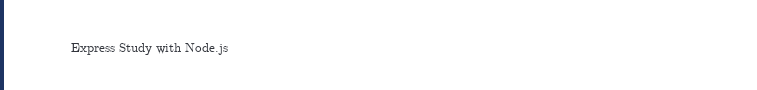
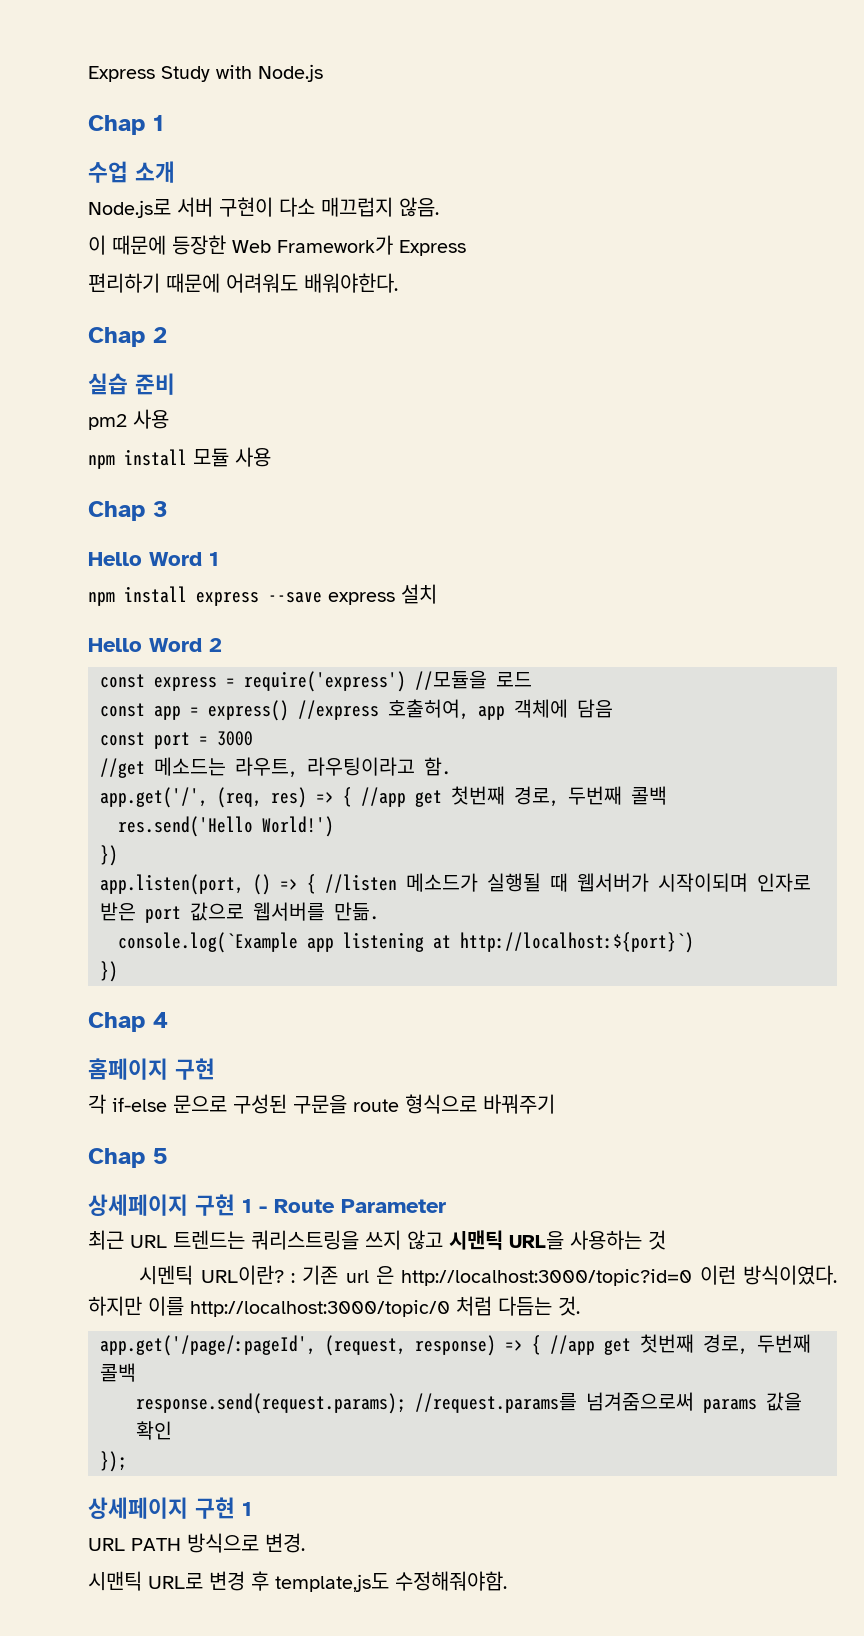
(228, 49) none -> [88,115,164,135] [88,161,175,183] [88,197,439,218] [88,235,466,256] [88,273,398,293] [88,327,167,347] [88,373,175,395] [88,409,169,430] [88,447,271,469] [88,501,168,521] [88,552,219,566] [88,584,437,606] [88,638,222,652] [100,670,532,692] [100,699,613,721] [100,731,253,749] [100,757,451,778] [100,786,667,808] [118,816,334,837] [100,845,118,866] [100,873,811,895] [100,902,379,923] [118,932,694,953] [100,961,118,982] [88,1012,168,1032] [88,1058,215,1080] [88,1094,555,1114] [88,1148,168,1168] [88,1194,446,1216] [88,1230,666,1250] [139,1265,837,1286] [88,1296,580,1317] [100,1334,811,1356] [100,1363,136,1382] [136,1392,802,1414] [136,1421,172,1440] [100,1451,127,1472] [88,1497,252,1519] [88,1533,305,1553] [88,1571,507,1592] // Chap 1 // 수업 소개 // Node.js로 서버 구현이 다소 매끄럽지 않음. // 이 때문에 등장한 Web Framework가 Express // 편리하기 때문에 어려워도 배워야한다. // Chap 2 // 실습 준비 // pm2 사용 // npm install 모듈 사용 // Chap 3 // Hello Word 1 // npm install express --save express 설치 // Hello Word 2 // const express = require('express') //모듈을 로드 // const app = express() //express 호출허여, app 객체에 담음 // const port = 3000 // //get 메소드는 라우트, 라우팅이라고 함. // app.get('/', (req, res) => { //app get 첫번째 경로, 두번째 콜백 // res.send('Hello World!') // }) // app.listen(port, () => { //listen 메소드가 실행될 때 웹서버가 시작이되며 인자로 받은 port 값으로 웹서버를 만듦. // console.log(`Example app listening at http://localhost:${port}`) // }) // Chap 4 // 홈페이지 구현 // 각 if-else 문으로 구성된 구문을 route 형식으로 바꿔주기 // Chap 5 // 상세페이지 구현 1 - Route Parameter // 최근 URL 트렌드는 쿼리스트링을 쓰지 않고 시맨틱 URL을 사용하는 것 // 시멘틱 URL이란? : 기존 url 은 http://localhost:3000/topic?id=0 이런 방식이였다. 하지만 이를 http://localhost:3000/topic/0 처럼 다듬는 것. // app.get('/page/:pageId', (request, response) => { //app get 첫번째 경로, 두번째 콜백 // response.send(request.params); //request.params를 넘겨줌으로써 params 값을 확인 // }); // 상세페이지 구현 1 // URL PATH 방식으로 변경. // 시맨틱 URL로 변경 후 template,js도 수정해줘야함.

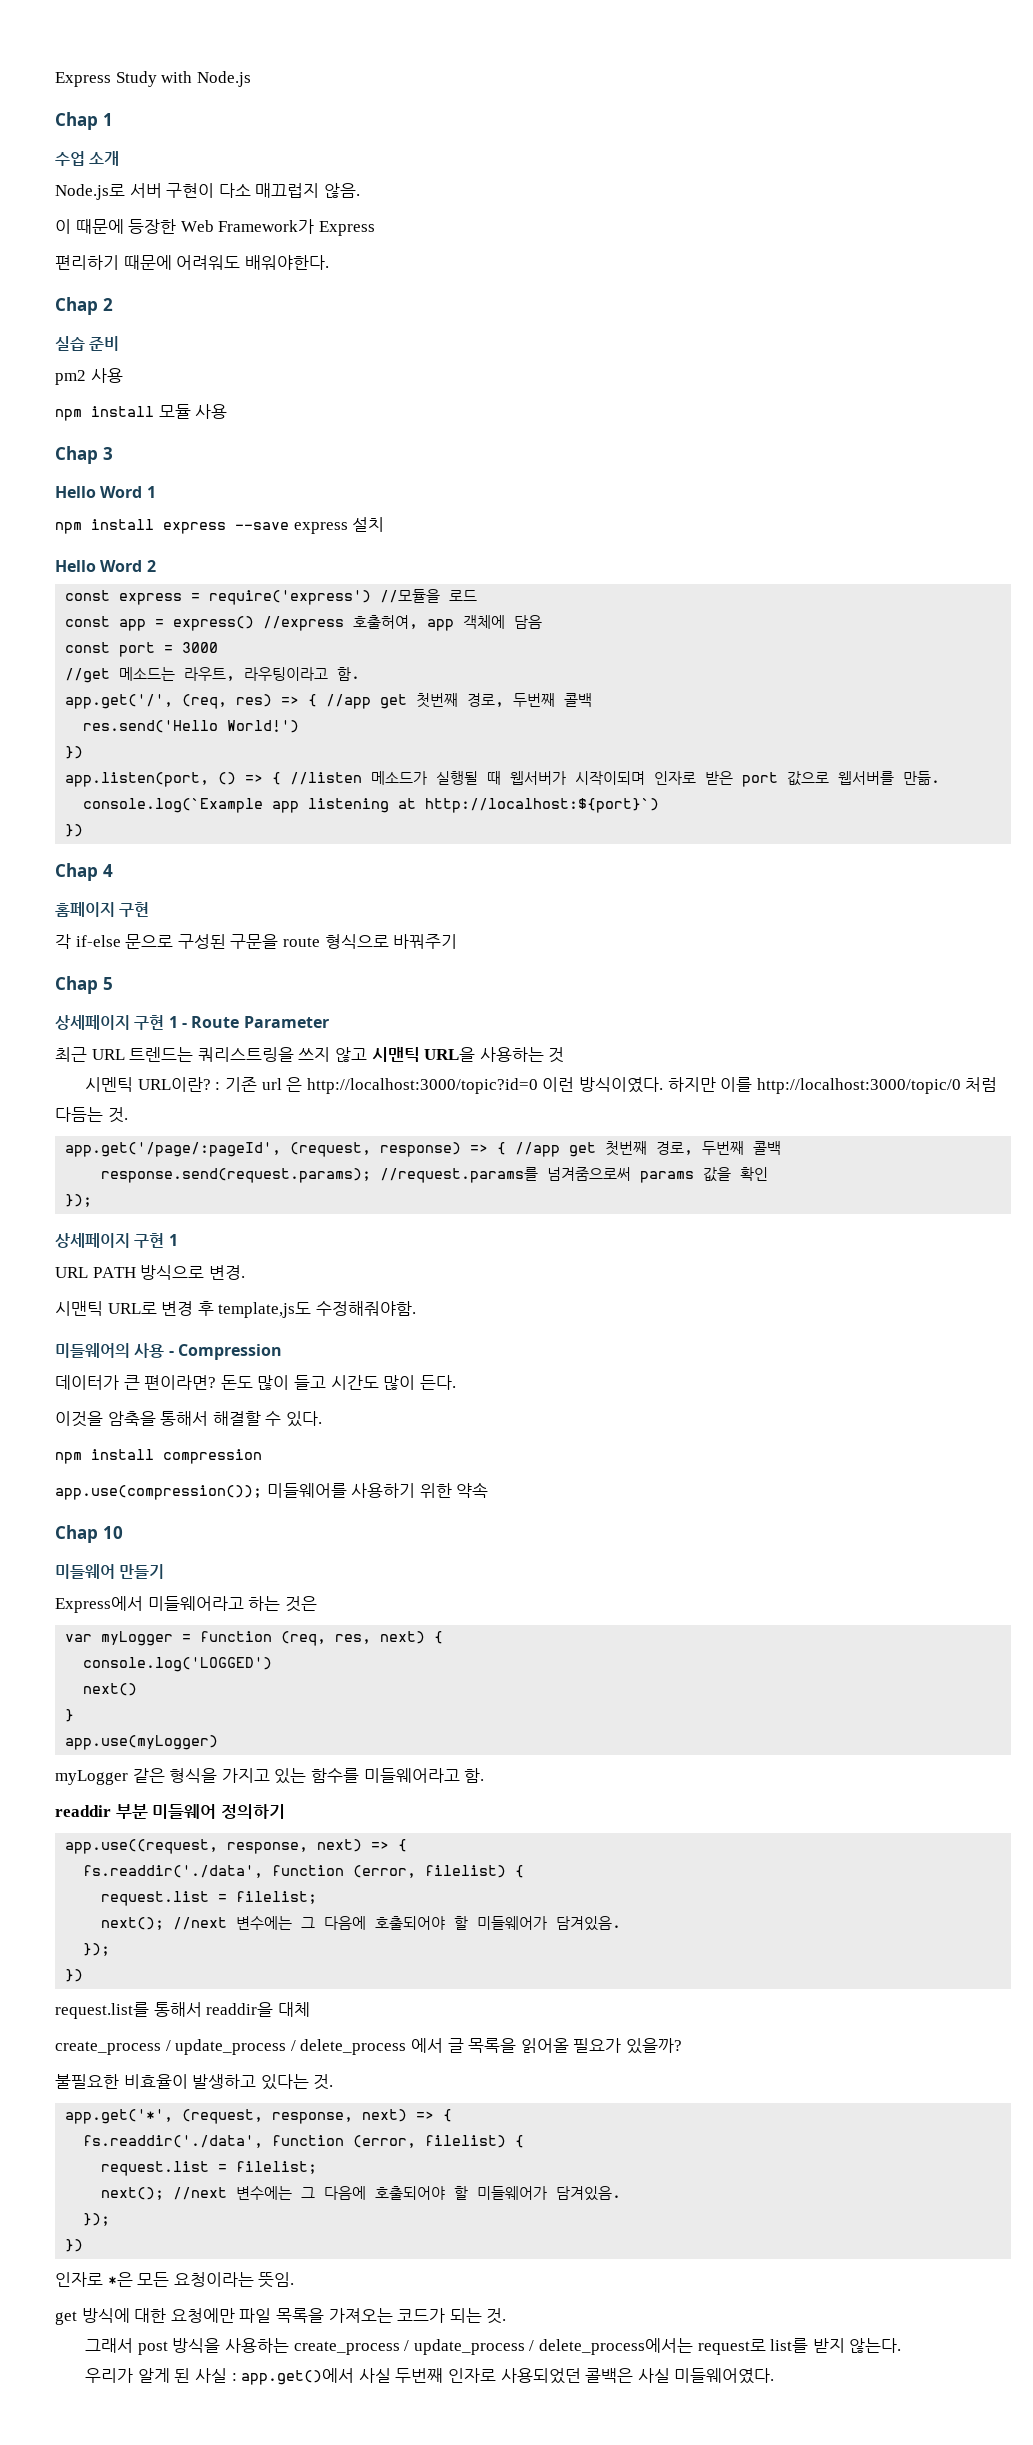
(507, 1581) none -> [55,1343,282,1360] [55,1375,456,1390] [55,1411,322,1427] [55,1449,262,1464] [55,1482,489,1500] [55,1525,123,1543] [55,1564,165,1579] [55,1596,317,1613] [65,1631,444,1646] [83,1657,273,1672] [83,1683,138,1696] [65,1709,75,1722] [65,1735,219,1750] [55,1768,485,1785] [55,1804,285,1819] [65,1839,408,1854] [83,1865,525,1878] [101,1891,318,1906] [101,1916,622,1931] [83,1943,111,1956] [65,1969,84,1982] [55,2002,310,2019] [55,2038,682,2055] [55,2074,334,2090] [65,2109,453,2124] [83,2135,525,2148] [101,2161,318,2176] [101,2186,622,2201] [83,2213,111,2226] [65,2239,84,2252] [55,2272,295,2288] [55,2308,507,2325] [85,2338,902,2355] [85,2368,775,2385] // 미들웨어의 사용 - Compression // 데이터가 큰 편이라면? 돈도 많이 들고 시간도 많이 든다. // 이것을 암축을 통해서 해결할 수 있다. // npm install compression // app.use(compression()); 미들웨어를 사용하기 위한 약속 // Chap 10 // 미들웨어 만들기 // Express에서 미들웨어라고 하는 것은 // var myLogger = function (req, res, next) { // console.log('LOGGED') // next() // } // app.use(myLogger) // myLogger 같은 형식을 가지고 있는 함수를 미들웨어라고 함. // readdir 부분 미들웨어 정의하기 // app.use((request, response, next) => { // fs.readdir('./data', function (error, filelist) { // request.list = filelist; // next(); //next 변수에는 그 다음에 호출되어야 할 미들웨어가 담겨있음. // }); // }) // request.list를 통해서 readdir을 대체 // create_process / update_process / delete_process 에서 글 목록을 읽어올 필요가 있을까? // 불필요한 비효율이 발생하고 있다는 것. // app.get('*', (request, response, next) => { // fs.readdir('./data', function (error, filelist) { // request.list = filelist; // next(); //next 변수에는 그 다음에 호출되어야 할 미들웨어가 담겨있음. // }); // }) // 인자로 *은 모든 요청이라는 뜻임. // get 방식에 대한 요청에만 파일 목록을 가져오는 코드가 되는 것. // 그래서 post 방식을 사용하는 create_process / update_process / delete_process에서는 request로 list를 받지 않는다. // 우리가 알게 된 사실 : app.get()에서 사실 두번째 인자로 사용되었던 콜백은 사실 미들웨어였다.

